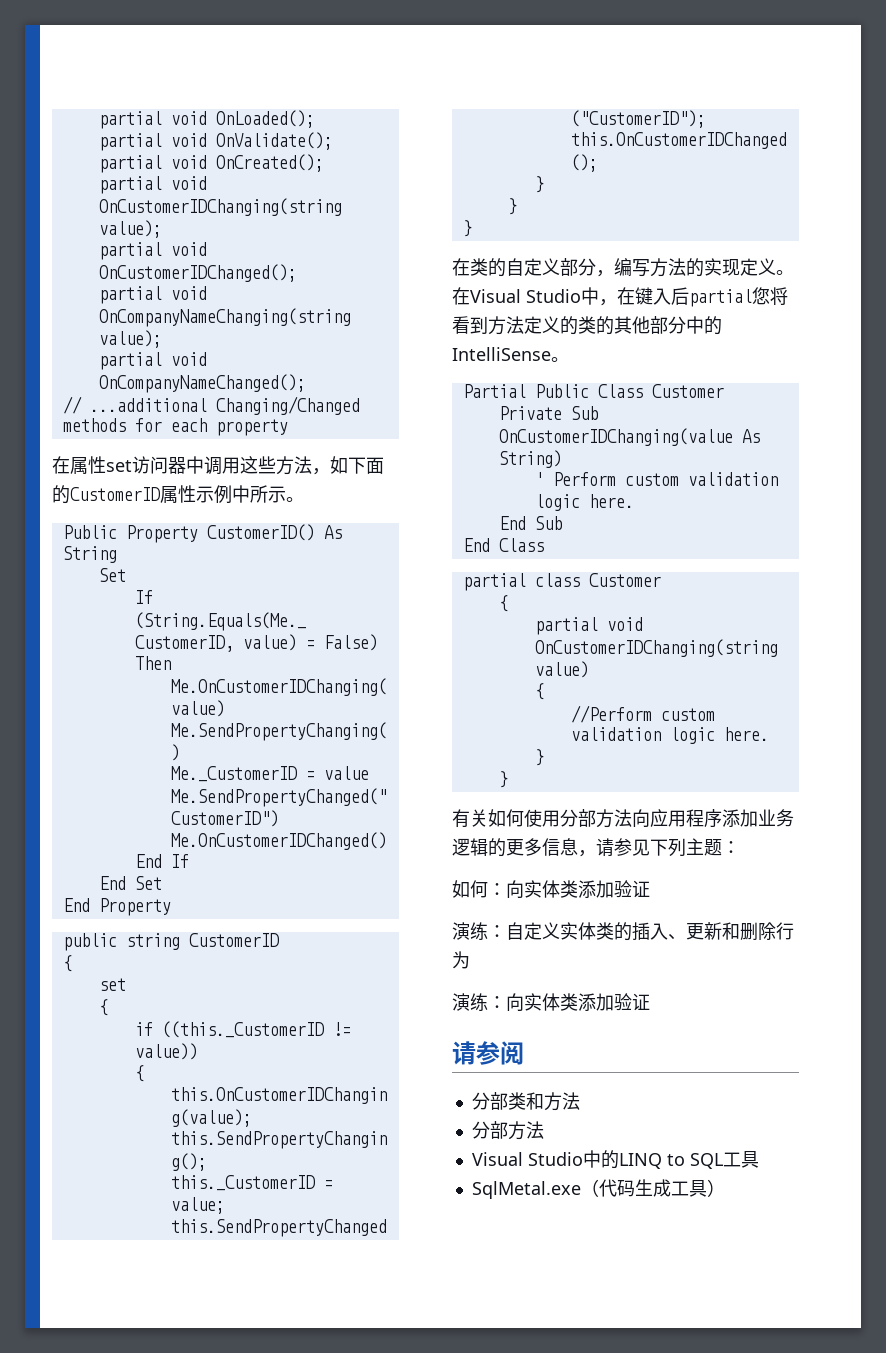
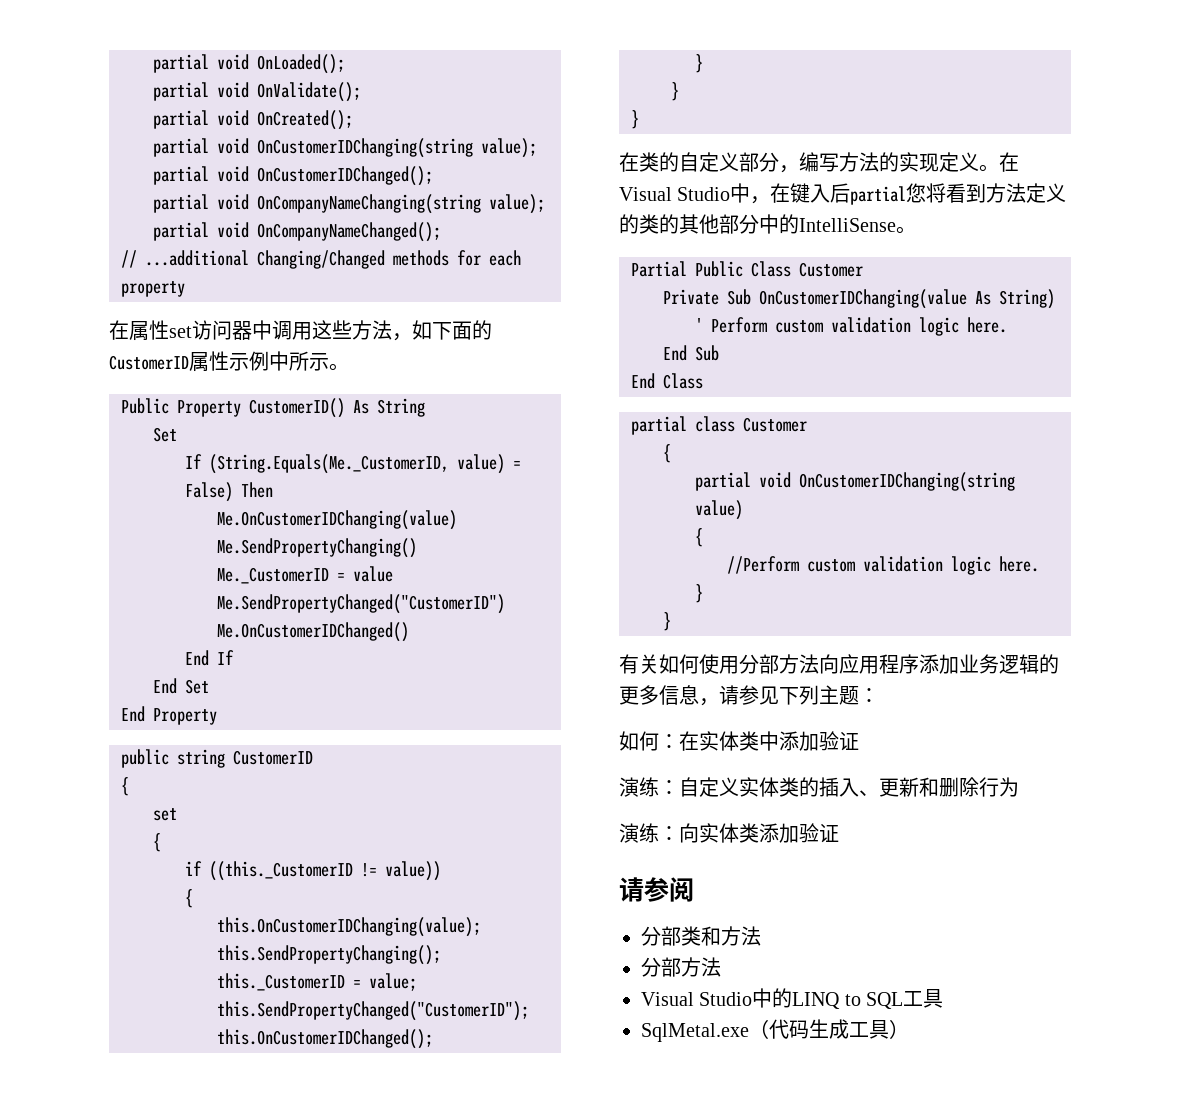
[506,880,578,898] 向实体类 -> [679,731,779,751] 在实体类中

